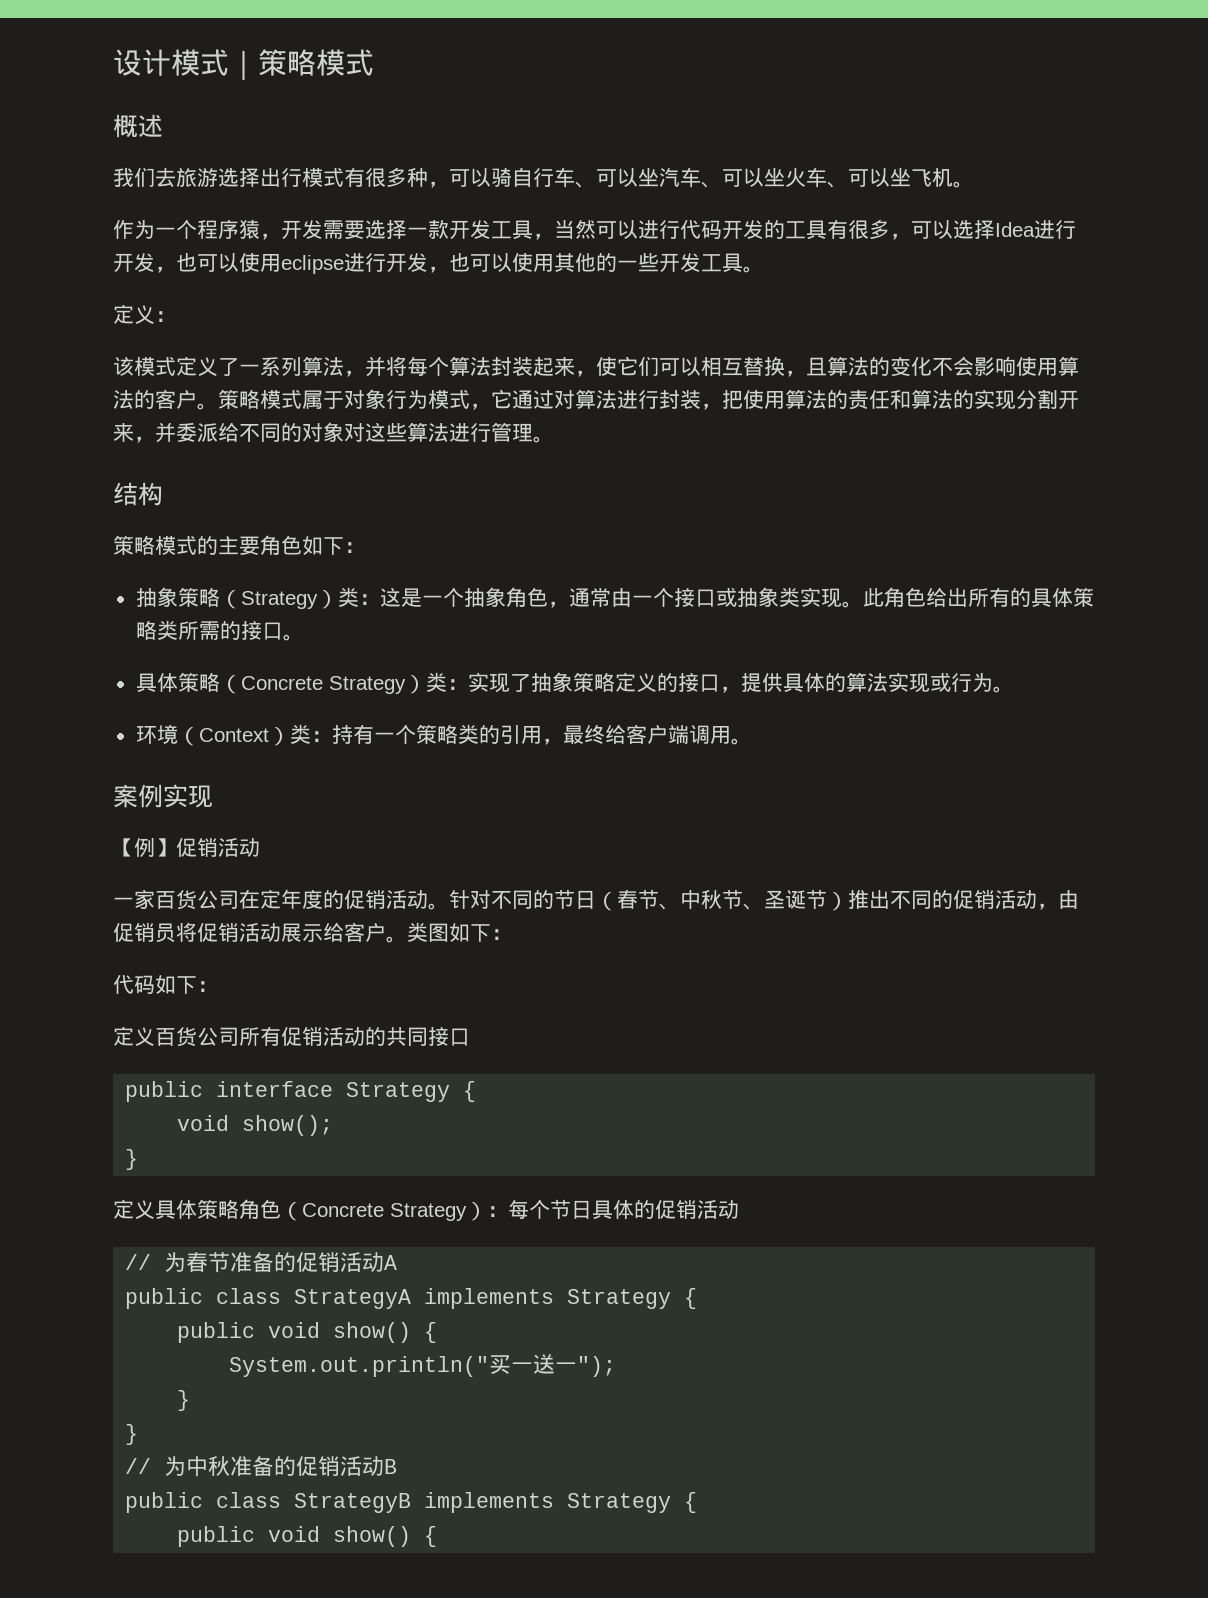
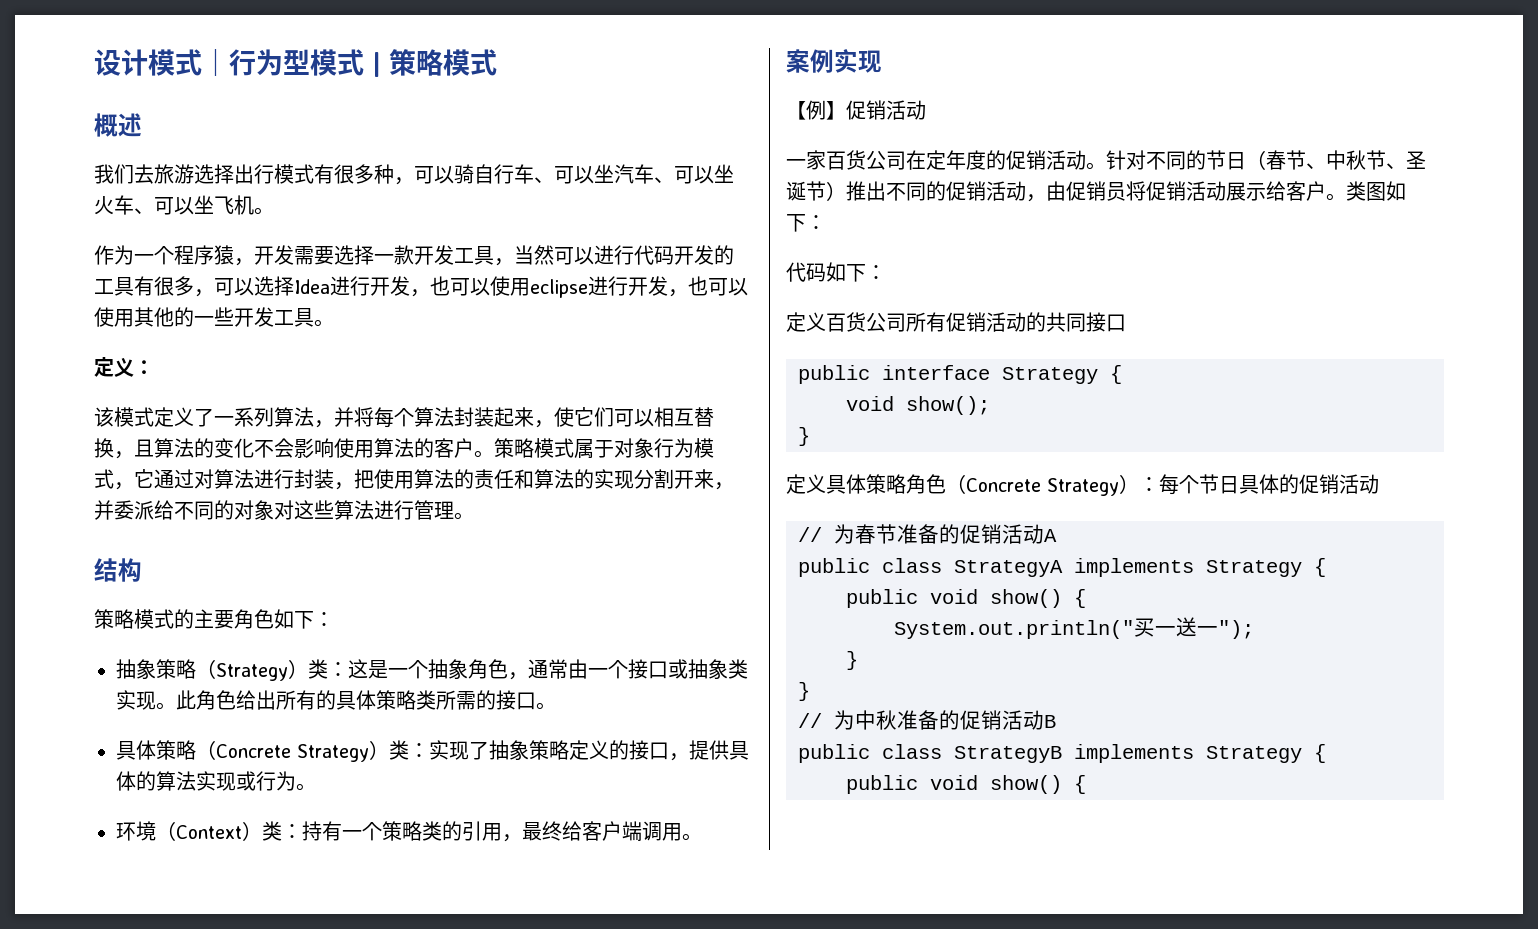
(258, 65) none -> [229,49,381,77] 行为型模式 |

